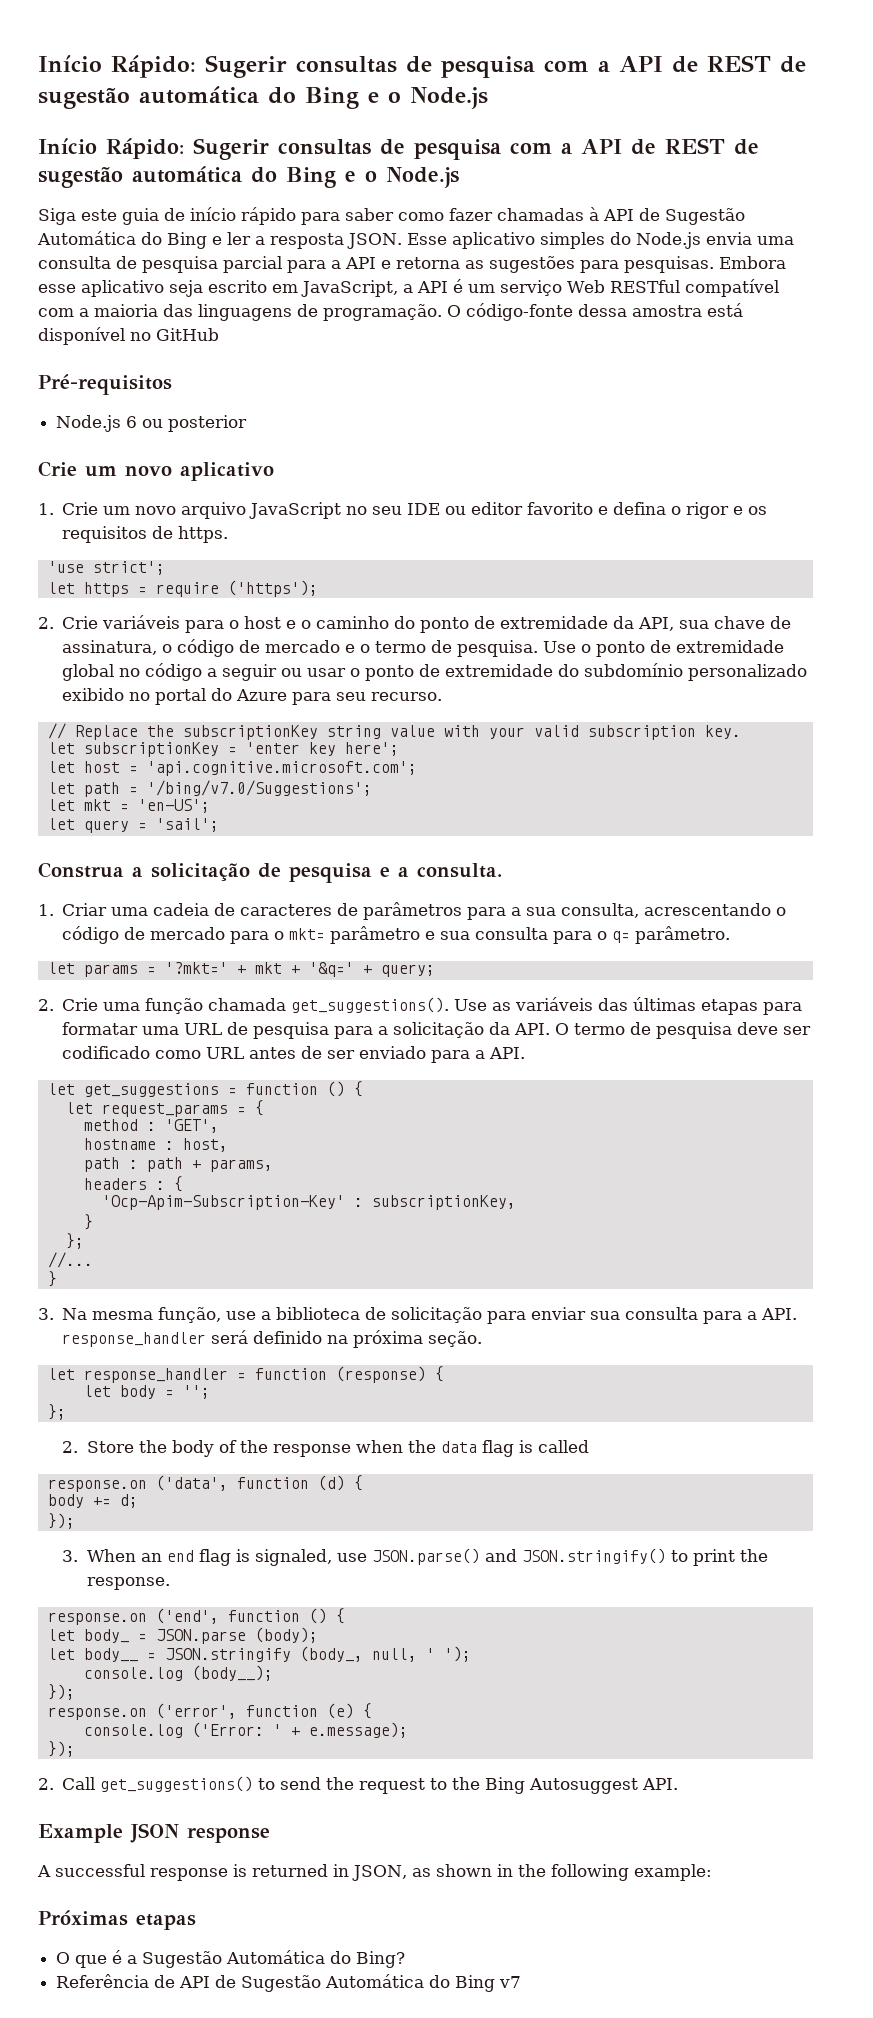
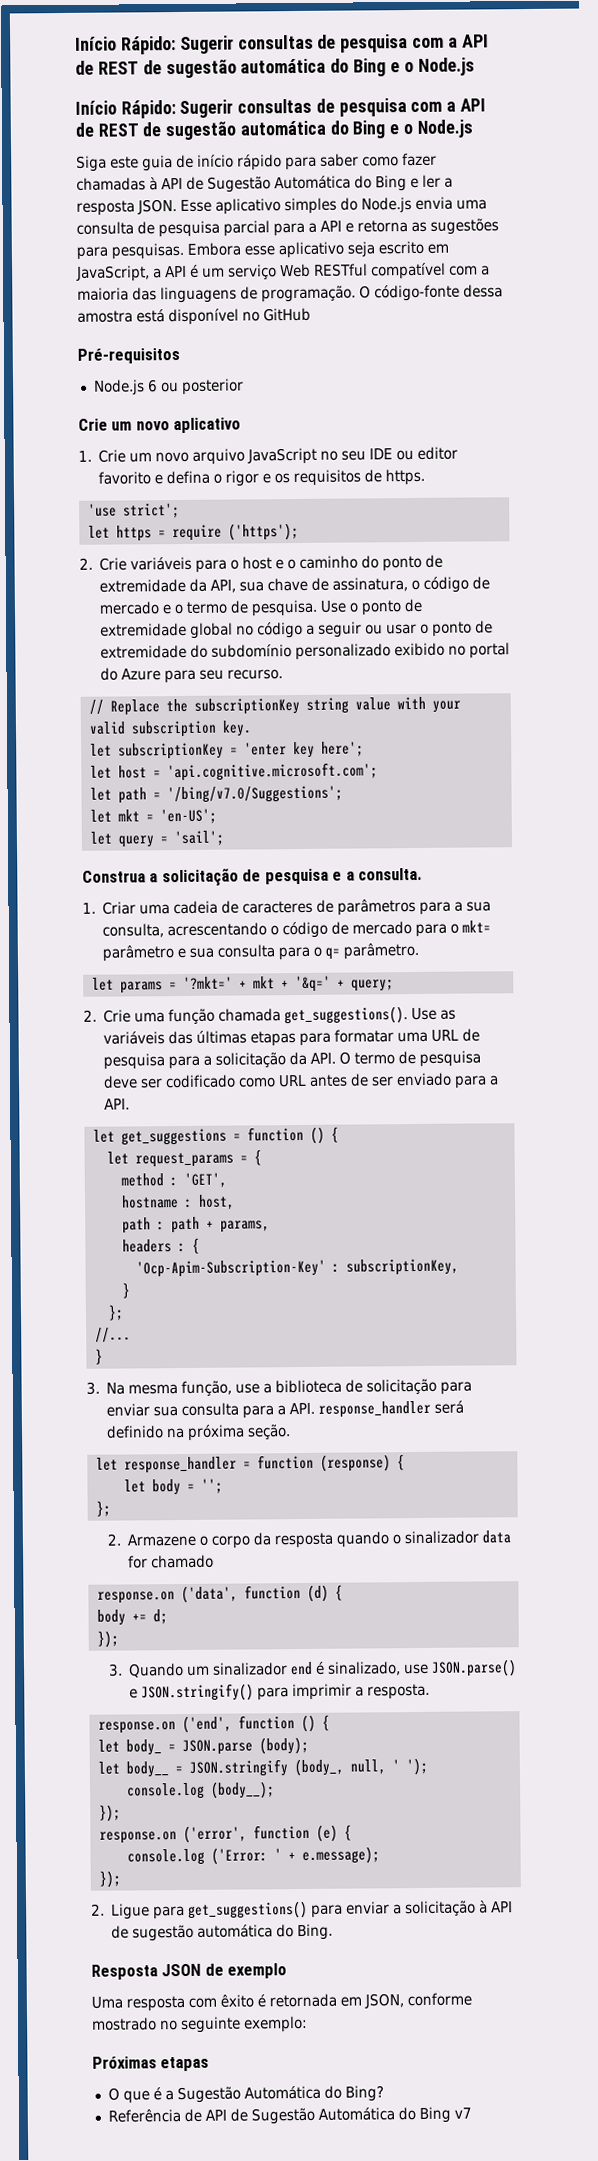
[86,1440,589,1457] Store the body of the response when the data flag is called -> [126,1530,511,1549] [127,1554,214,1569] Armazene o corpo da resposta quando o sinalizador data for chamado
[86,1548,768,1566] [86,1577,170,1590] When an end flag is signaled, use JSON.parse() and JSON.stringify() to print the response. -> [127,1659,517,1678] [128,1683,430,1702] Quando um sinalizador end é sinalizado, use JSON.parse() e JSON.stringify() para imprimir a resposta.
[62,1776,679,1794] [38,1823,270,1843] [37,1864,712,1881] Call get_suggestions() to send the request to the Bing Autosuggest API. // Example JSON response // A successful response is returned in JSON, as shown in the following example: -> [111,1900,514,1920] [111,1923,334,1942] [91,1963,288,1980] [91,1992,472,2012] [92,2015,308,2034] Ligue para get_suggestions() para enviar a solicitação à API de sugestão automática do Bing. // Resposta JSON de exemplo // Uma resposta com êxito é retornada em JSON, conforme mostrado no seguinte exemplo:

